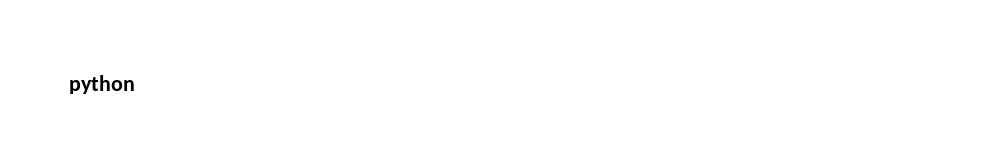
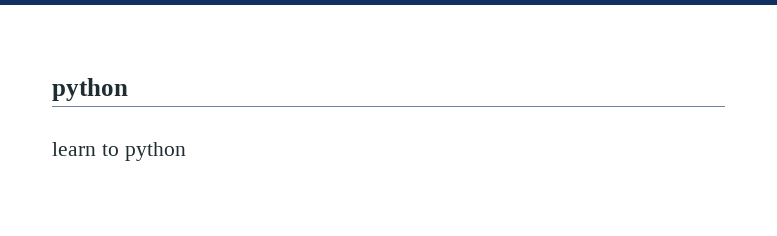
[69,75,135,94] python -> [52,78,128,101] [52,142,186,161] python // learn to python

